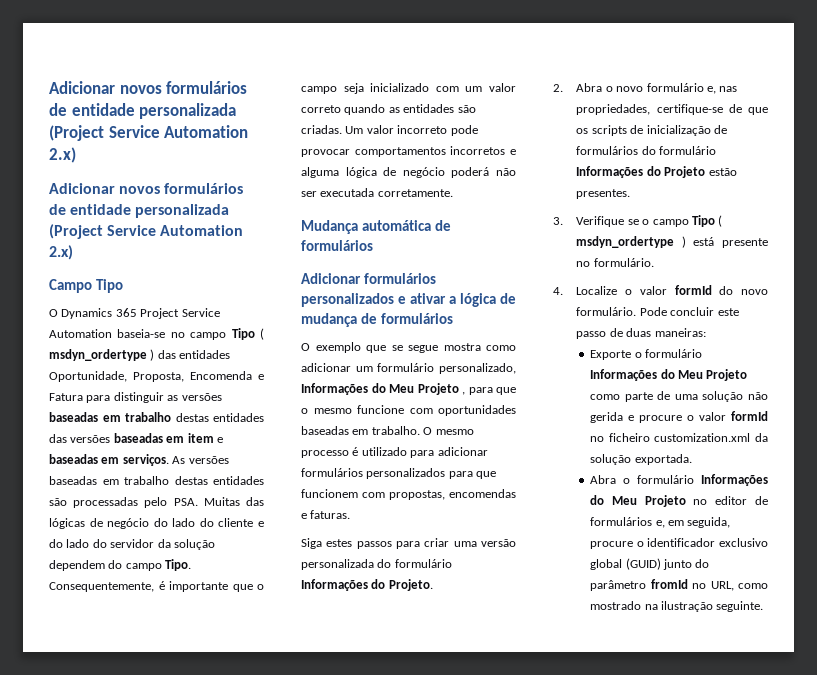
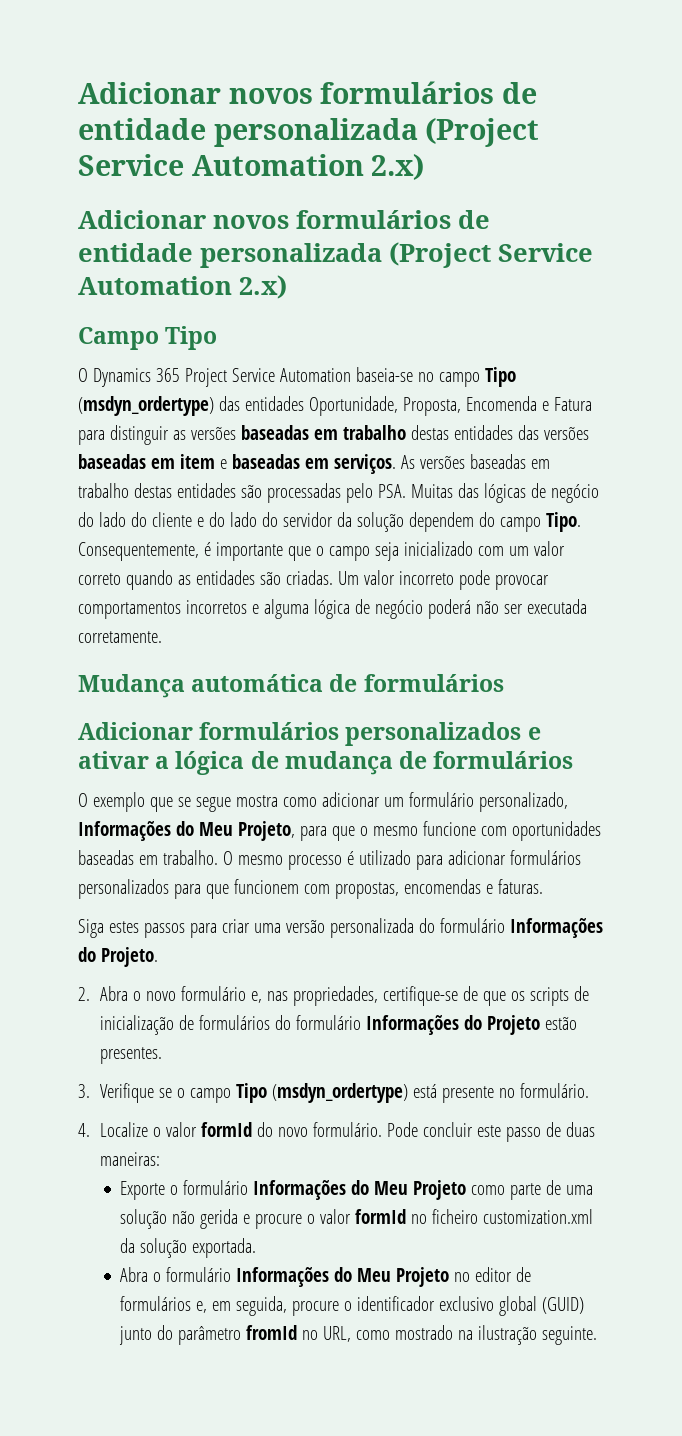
[260,328,264,340] [49,349,155,361] ( msdyn_ordertype ) -> [78,396,214,416] (msdyn_ordertype)
[417,383,465,395] Projeto , -> [237,821,295,841] Projeto,
[718,215,723,227] [576,236,686,248] ( msdyn_ordertype ) -> [272,1083,409,1103] (msdyn_ordertype)

